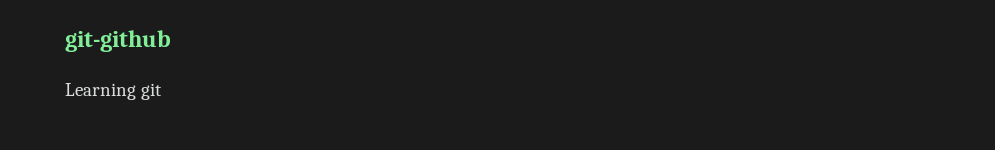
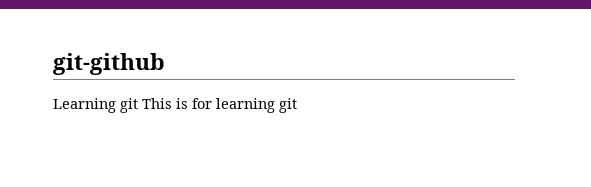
(163, 91) none -> [142,98,297,113] This is for learning git

